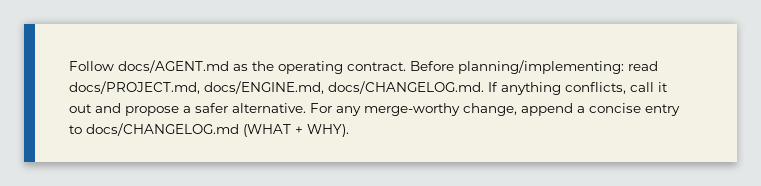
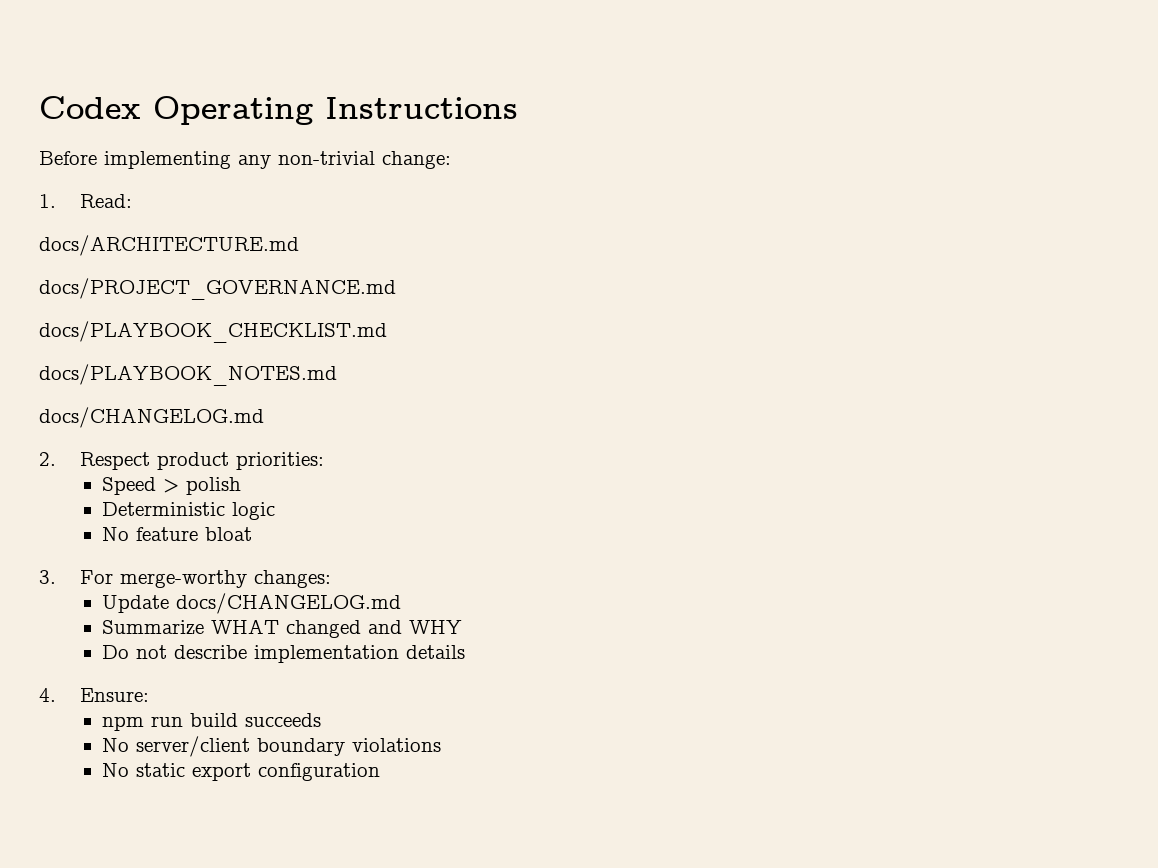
[69,60,658,74] [69,81,668,95] [69,103,680,116] [69,123,349,137] Follow docs/AGENT.md as the operating contract. Before planning/implementing: read docs/PROJECT.md, docs/ENGINE.md, docs/CHANGELOG.md. If anything conflicts, call it out and propose a safer alternative. For any merge-worthy change, append a concise entry to docs/CHANGELOG.md (WHAT + WHY). -> [39,96,518,125] [39,151,451,169] [39,194,132,208] [39,235,299,256] [39,278,396,300] [39,321,387,343] [39,364,337,386] [39,407,264,428] [39,452,324,470] [102,477,242,495] [102,502,276,520] [102,527,253,541] [39,570,331,588] [102,593,402,614] [102,619,463,638] [102,645,466,663] [39,688,149,702] [102,713,322,731] [102,736,442,757] [102,763,381,781] Codex Operating Instructions // Before implementing any non-trivial change: // 1. Read: // docs/ARCHITECTURE.md // docs/PROJECT_GOVERNANCE.md // docs/PLAYBOOK_CHECKLIST.md // docs/PLAYBOOK_NOTES.md // docs/CHANGELOG.md // 2. Respect product priorities: // Speed > polish // Deterministic logic // No feature bloat // 3. For merge-worthy changes: // Update docs/CHANGELOG.md // Summarize WHAT changed and WHY // Do not describe implementation details // 4. Ensure: // npm run build succeeds // No server/client boundary violations // No static export configuration

